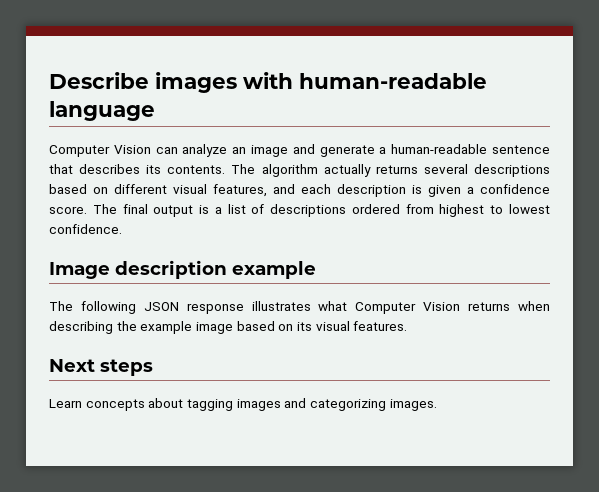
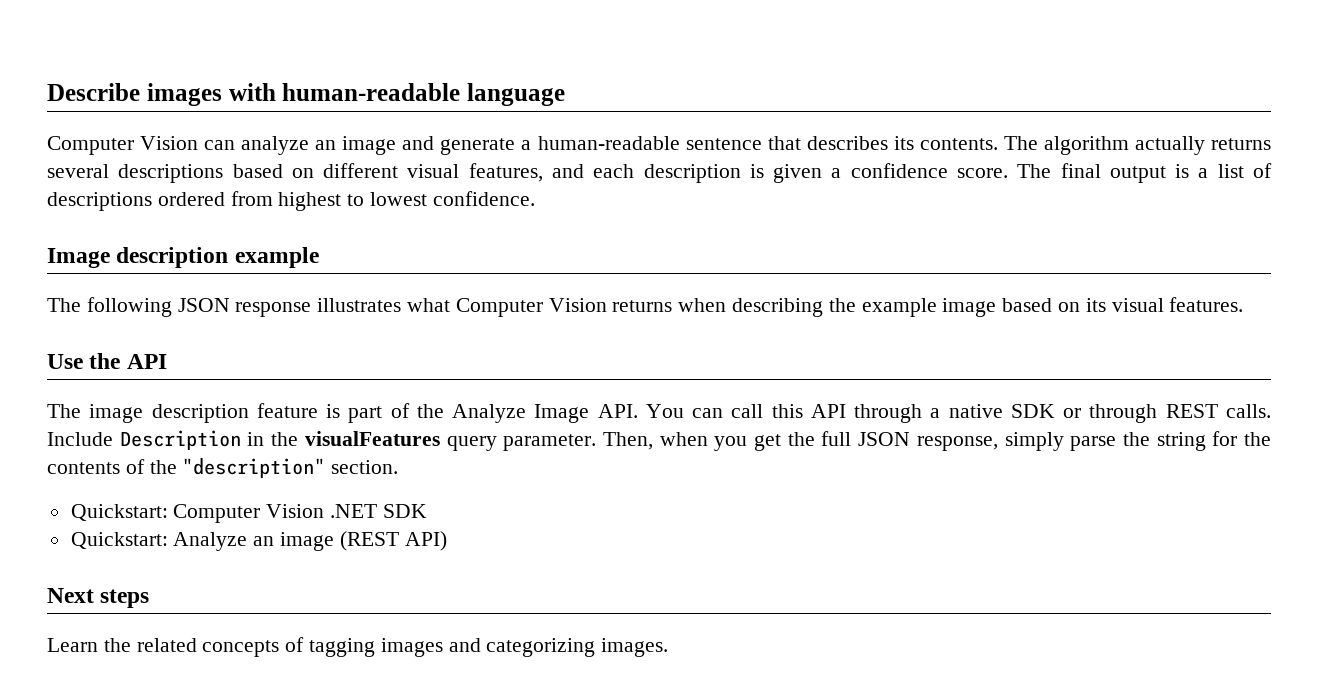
(408, 326) none -> [47,353,167,369] [47,403,1271,423] [47,430,1272,451] [47,458,399,478] [70,504,427,523] [70,531,447,551] // Use the API // The image description feature is part of the Analyze Image API. You can call this API through a native SDK or through REST calls. Include Description in the visualFeatures query parameter. Then, when you get the full JSON response, simply parse the string for the contents of the "description" section. // Quickstart: Computer Vision .NET SDK // Quickstart: Analyze an image (REST API)
[85,398,184,411] concepts about -> [103,637,305,657] the related concepts of

